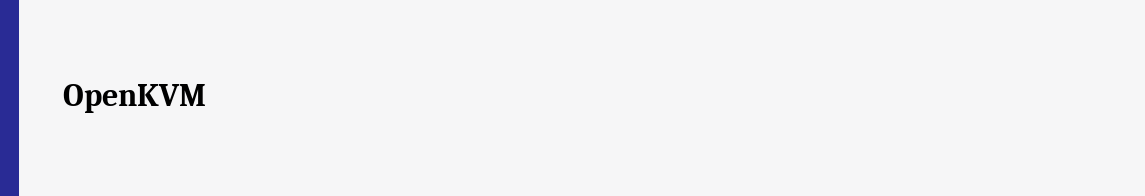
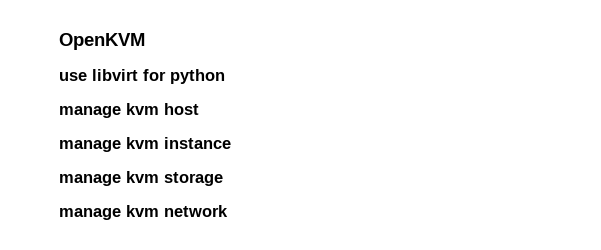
(206, 98) none -> [59,69,225,84] [59,103,199,118] [59,137,231,152] [59,171,223,186] [59,205,228,220] // use libvirt for python // manage kvm host // manage kvm instance // manage kvm storage // manage kvm network

